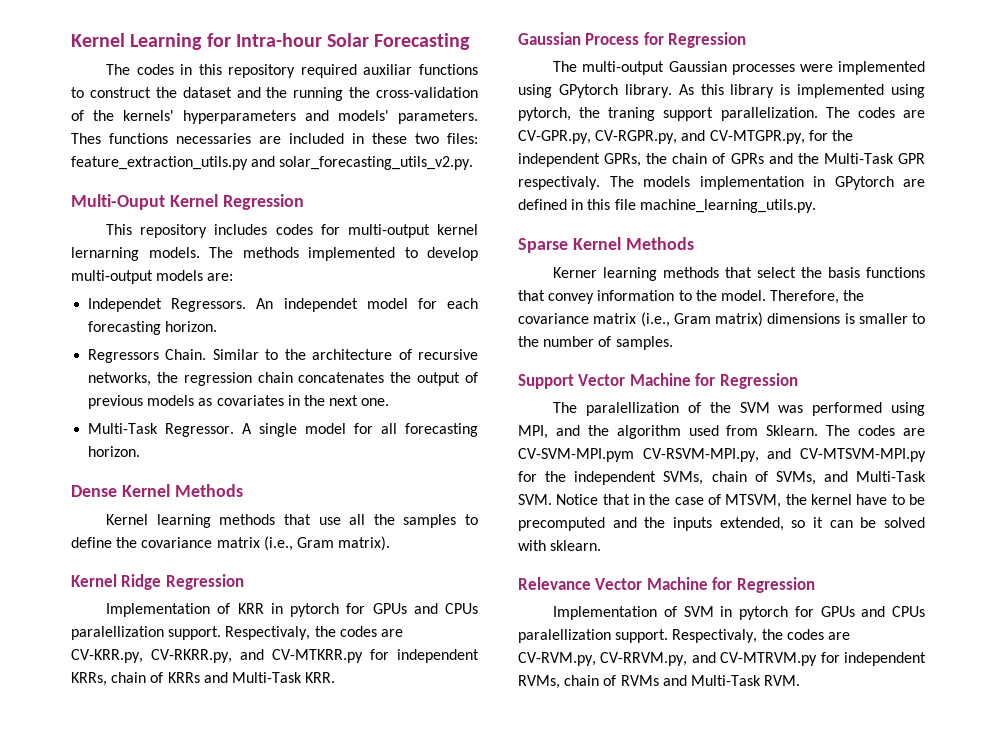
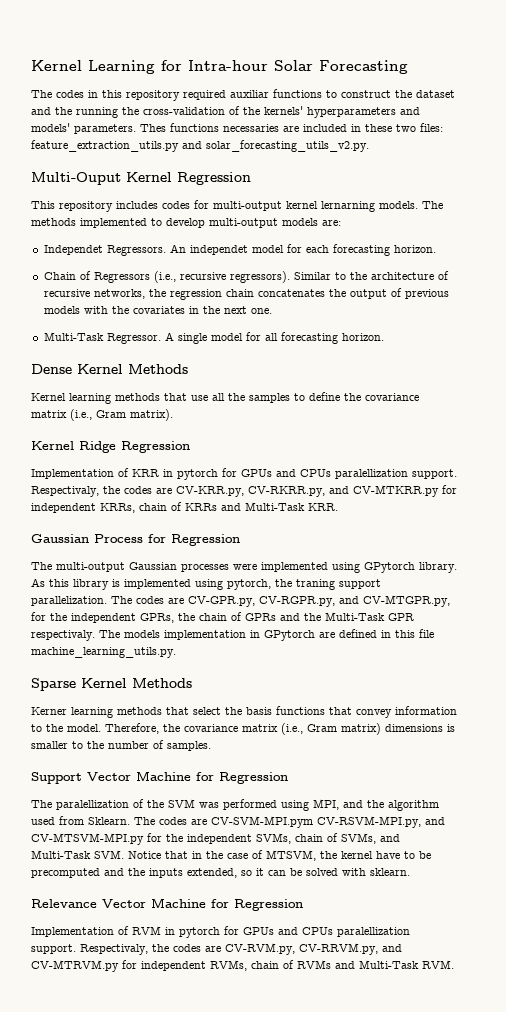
[88,349,207,363] Regressors Chain. -> [43,271,290,283] Chain of Regressors (i.e., recursive regressors).
[198,398,213,406] as -> [83,306,129,314] with the
[683,606,714,617] SVM -> [132,926,161,935] RVM

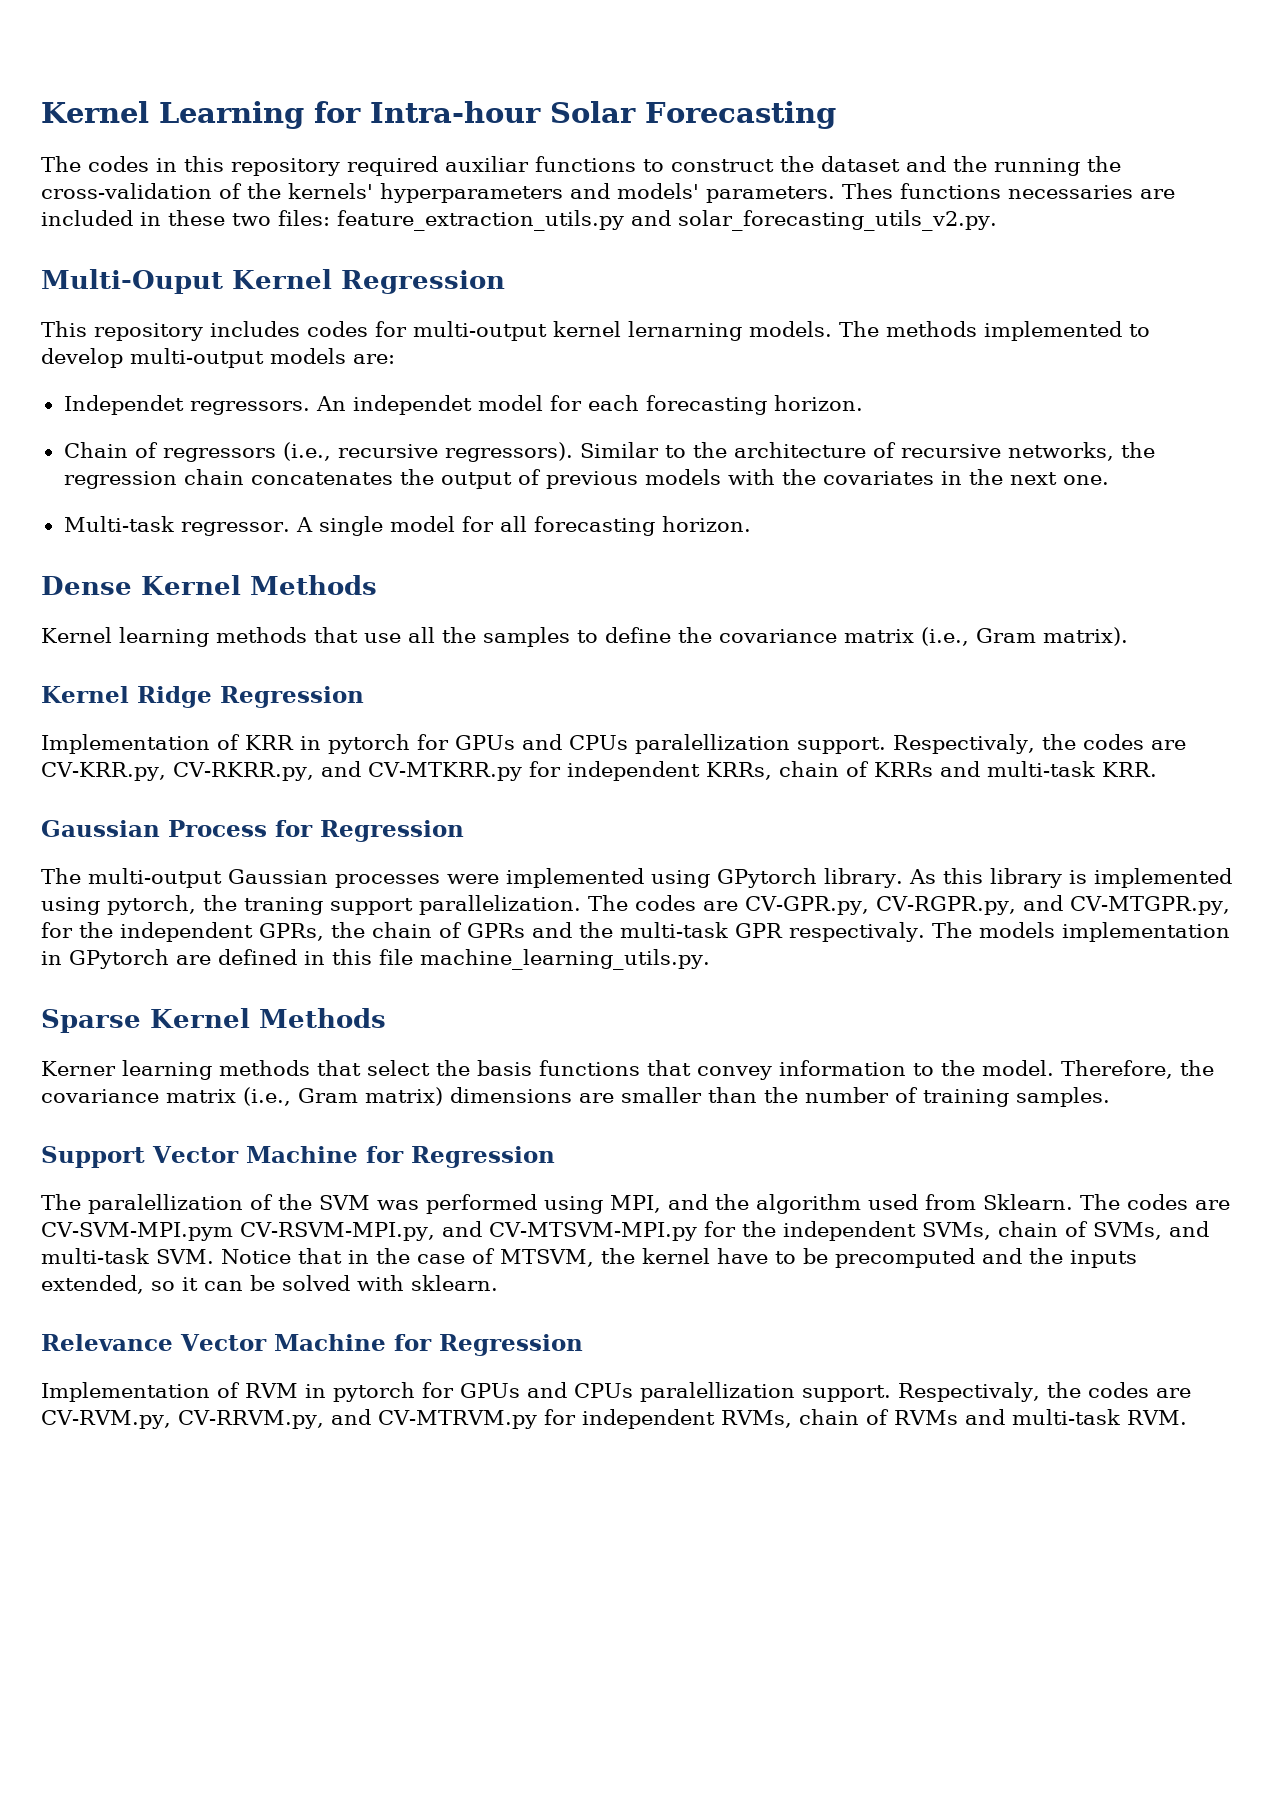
[106,245,166,256] Regressors. -> [189,401,310,415] regressors.
[93,272,150,283] Regressors -> [162,448,276,462] regressors
[43,332,161,344] Multi-Task Regressor. -> [63,516,290,536] Multi-task regressor.
[245,502,305,511] Multi-Task -> [986,761,1095,777] multi-task
[325,612,385,621] Multi-Task -> [620,922,728,938] multi-task
[447,724,455,732] [31,741,83,749] is smaller to -> [579,1087,757,1103] are smaller than
(164, 744) none -> [923,1089,1009,1107] training
[31,850,91,859] Multi-Task -> [41,1248,149,1264] multi-task
[359,960,419,969] Multi-Task -> [1011,1409,1120,1425] multi-task

